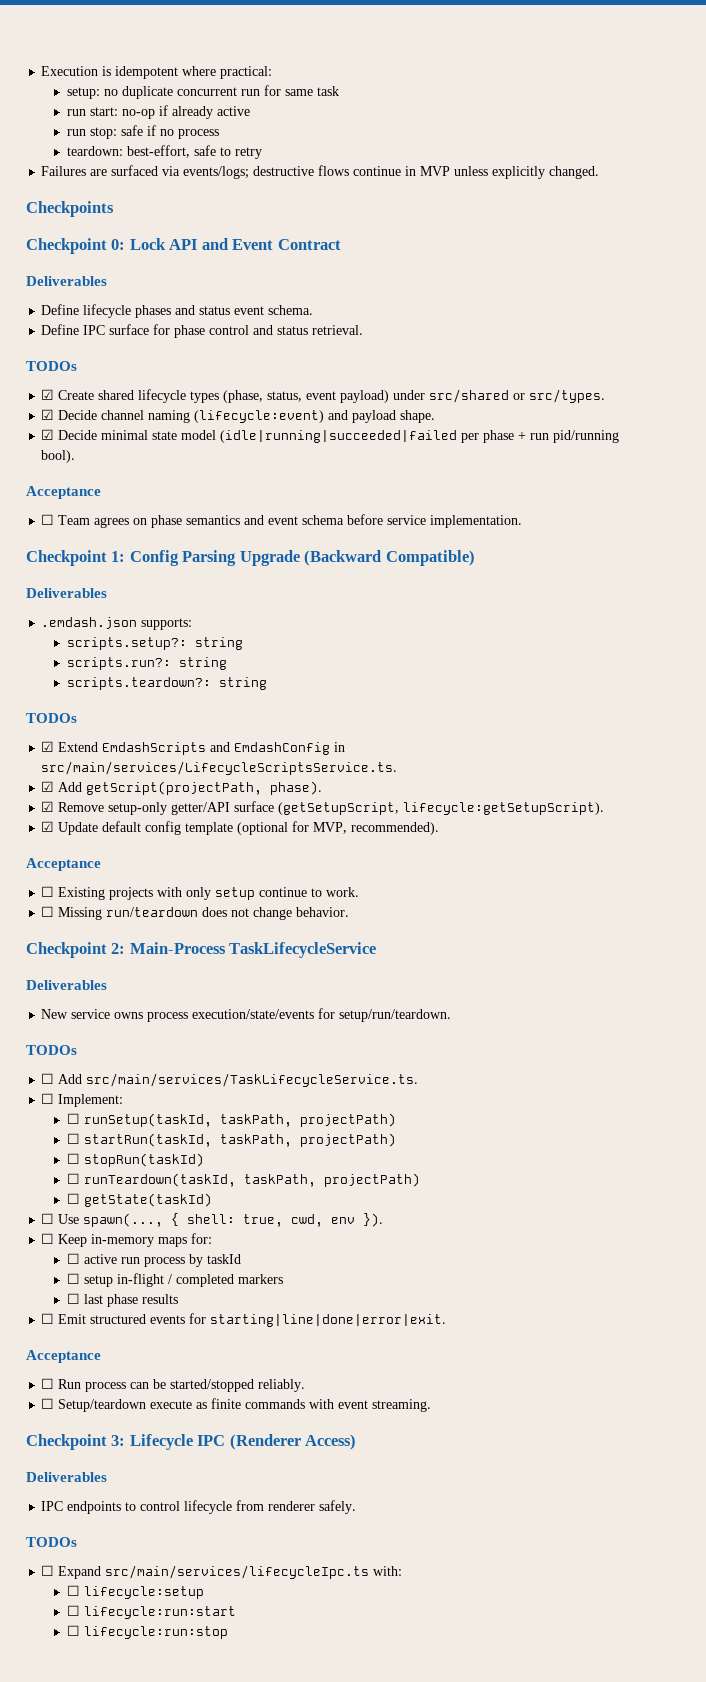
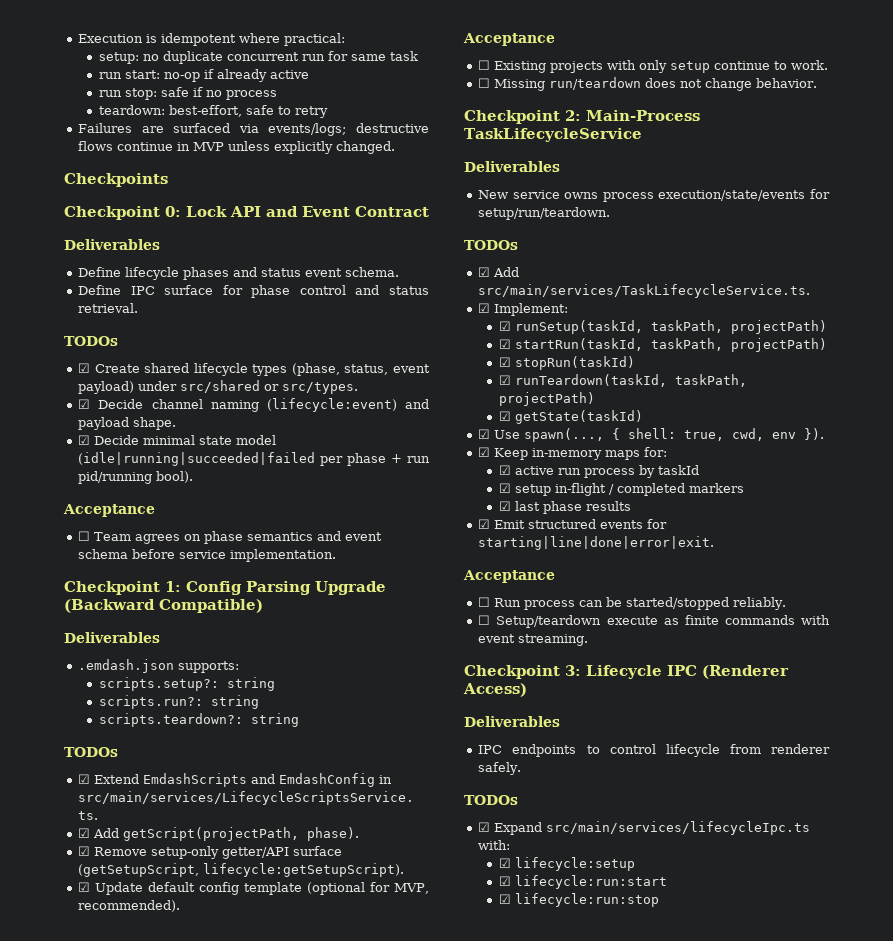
[41,1073,55,1084] ☐ -> [478,267,491,277] ☑
[41,1093,55,1104] ☐ -> [478,303,491,313] ☑
[66,1113,80,1124] ☐ -> [498,321,511,331] ☑
[66,1133,80,1144] ☐ -> [498,339,511,349] ☑
[66,1153,80,1164] ☐ -> [498,357,511,367] ☑
[66,1173,80,1184] ☐ -> [498,375,511,385] ☑
[66,1193,80,1204] ☐ -> [498,411,511,421] ☑
[41,1213,55,1224] ☐ -> [478,429,491,439] ☑
[41,1233,55,1244] ☐ -> [478,447,491,457] ☑
[66,1253,80,1264] ☐ -> [498,465,511,475] ☑
[66,1273,80,1284] ☐ -> [498,483,511,493] ☑
[66,1293,80,1304] ☐ -> [498,501,511,511] ☑
[41,1313,55,1324] ☐ -> [478,519,491,529] ☑
[41,1565,55,1576] ☐ -> [478,822,491,832] ☑
[66,1585,80,1596] ☐ -> [498,858,511,868] ☑
[66,1605,80,1616] ☐ -> [498,876,511,886] ☑
[66,1625,80,1636] ☐ -> [498,894,511,904] ☑

